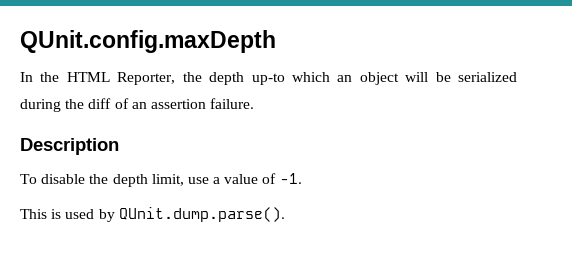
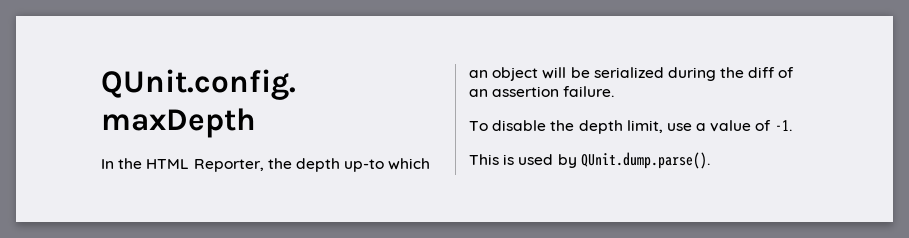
[20,138,119,155] // Description -> (615, 91) none

